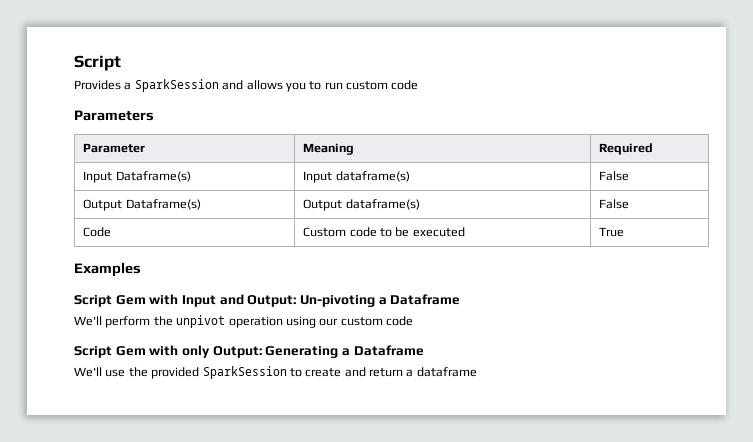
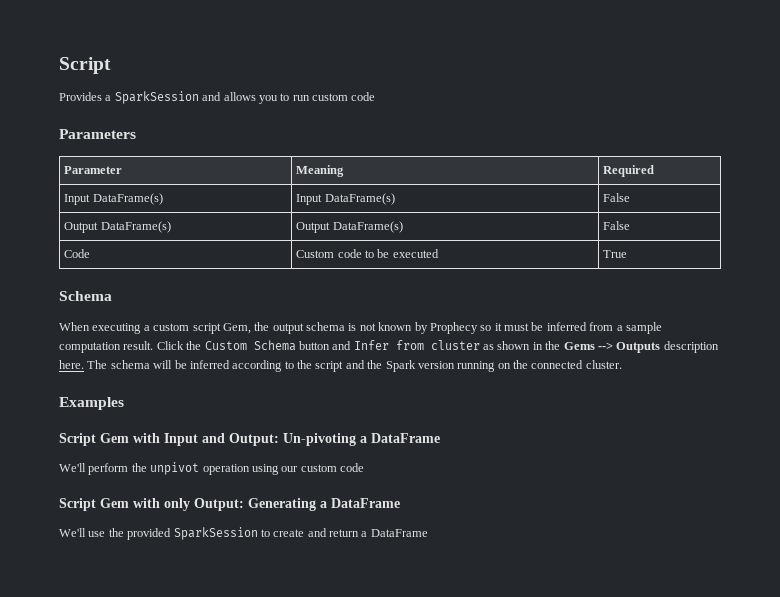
[115,171,191,182] [303,171,410,183] Dataframe(s) | Input dataframe(s) -> [92,193,163,205] [296,193,395,205] DataFrame(s) | Input DataFrame(s)
[125,199,201,210] [303,199,420,211] Dataframe(s) | Output dataframe(s) -> [100,221,171,233] [296,221,403,233] DataFrame(s) | Output DataFrame(s)
(625, 232) none -> [59,291,112,301] [59,322,662,334] [59,340,719,353] [59,360,622,372] // Schema // When executing a custom script Gem, the output schema is not known by Prophecy so it must be inferred from a sample computation result. Click the Custom Schema button and Infer from cluster as shown in the Gems --> Outputs description here. The schema will be inferred according to the script and the Spark version running on the connected cluster.
[390,294,461,305] Dataframe -> [371,433,440,443] DataFrame
[353,345,424,356] Dataframe -> [331,498,400,508] DataFrame
[416,367,477,377] dataframe -> [370,529,428,537] DataFrame

